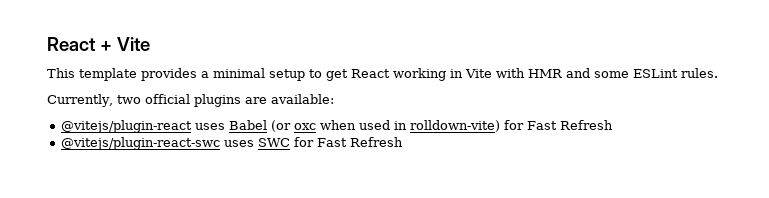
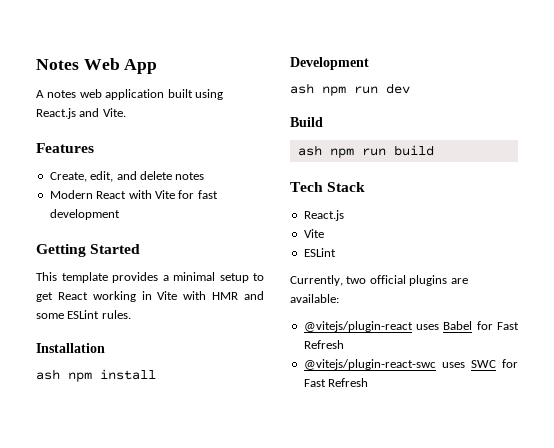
[47,37,150,51] React + Vite -> [36,58,158,74] [36,89,223,100] [36,108,126,119] [36,143,94,153] [49,171,205,182] [49,190,218,199] [49,209,120,220] [36,244,141,257] Notes Web App // A notes web application built using React.js and Vite. // Features // Create, edit, and delete notes // Modern React with Vite for fast development // Getting Started
(718, 73) none -> [36,343,105,353] [36,369,156,382] [290,57,369,70] [290,83,410,96] [290,117,323,127] [297,145,434,158] [290,182,366,192] [303,210,344,221] [303,229,324,238] [303,248,336,257] // Installation // ash npm install // Development // ash npm run dev // Build // ash npm run build // Tech Stack // React.js // Vite // ESLint
[271,120,501,132] (or oxc when used in rolldown-vite) -> (473, 325) none

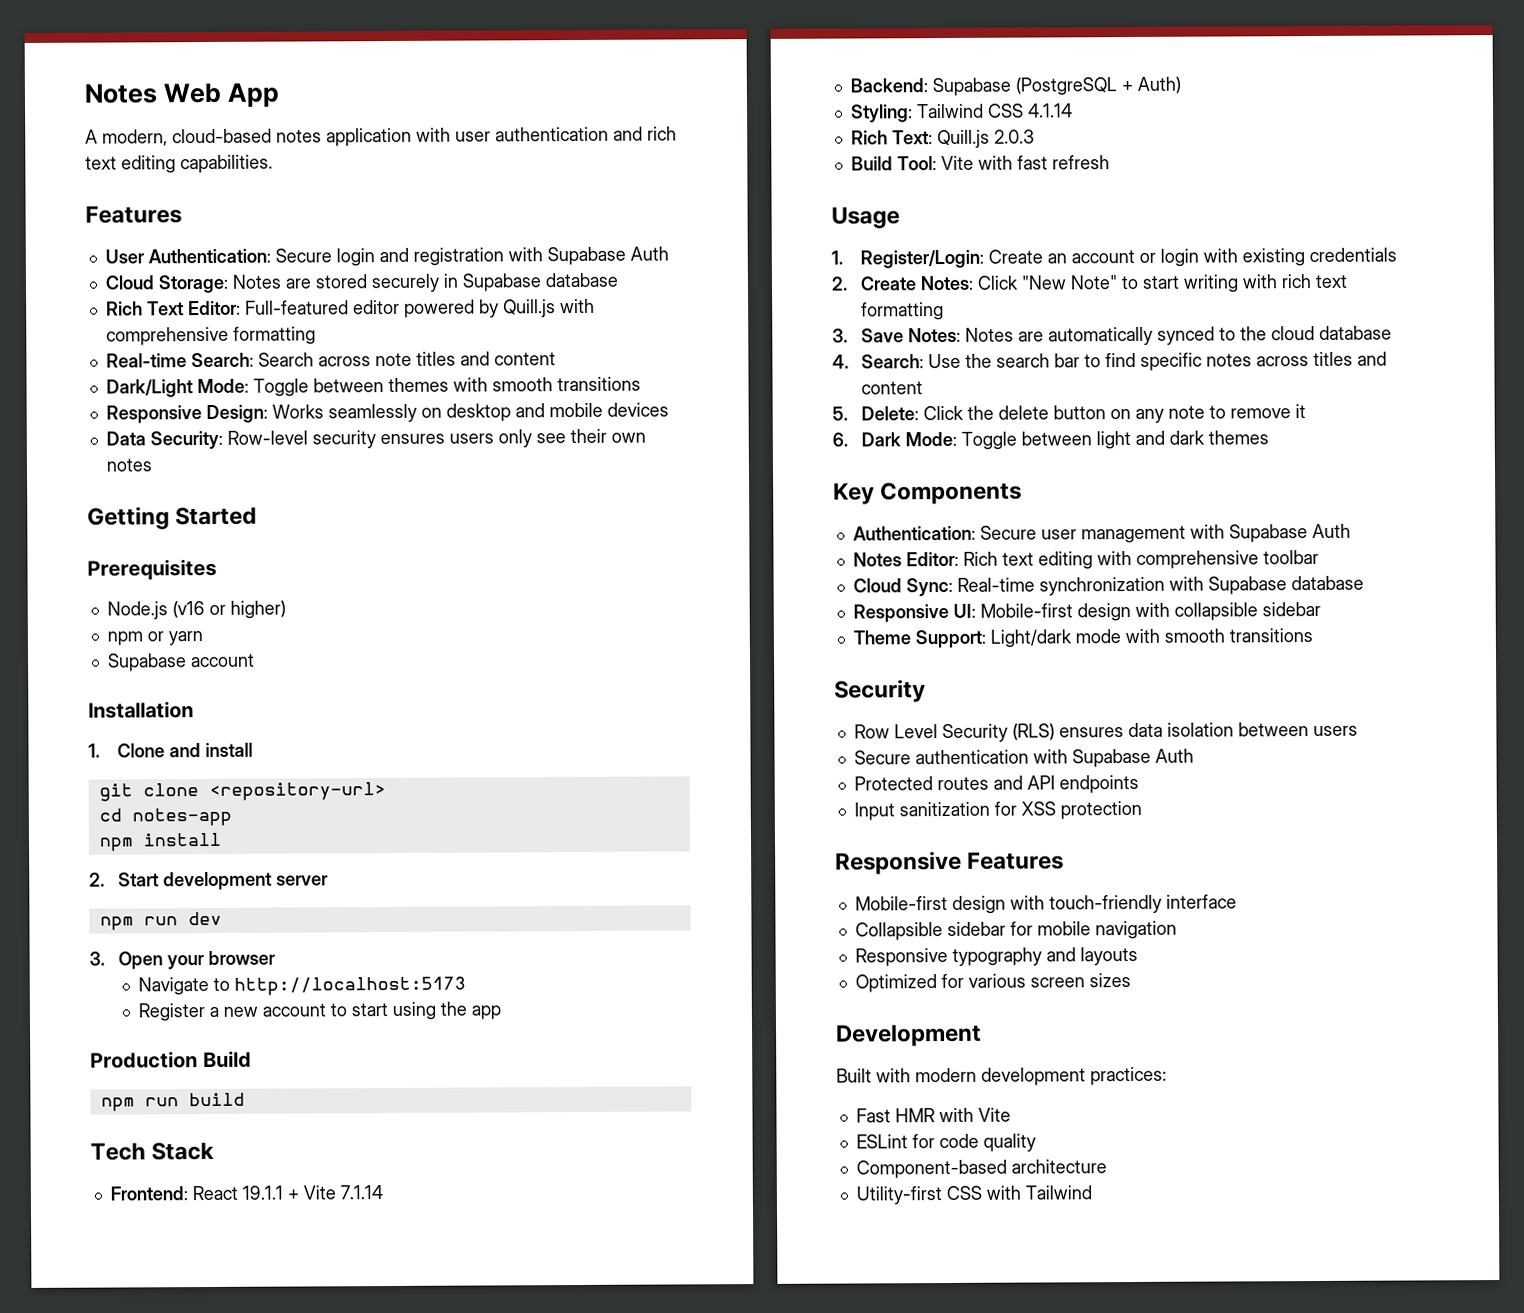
[47,89,223,100] [36,108,126,119] [36,143,94,153] [49,171,205,182] [49,190,218,199] [49,209,120,220] [36,244,141,257] [36,272,264,283] [36,291,264,302] [36,310,131,319] [36,343,105,353] [36,369,156,382] [290,57,369,70] [290,83,410,96] notes web application built using React.js and Vite. // Features // Create, edit, and delete notes // Modern React with Vite for fast development // Getting Started // This template provides a minimal setup to get React working in Vite with HMR and some ESLint rules. // Installation // ash npm install // Development // ash npm run dev // -> [102,126,677,147] [85,154,273,174] [85,205,182,224] [104,246,669,267] [104,272,618,294] [105,298,595,318] [105,326,316,346] [105,351,556,368] [105,376,641,398] [105,402,669,424] [105,428,646,450] [105,458,152,472] [87,506,258,530] [87,558,217,581] [106,600,286,620] [106,631,203,646] [106,653,255,672] [88,701,194,719] [88,742,254,758] [98,782,386,802] [98,807,232,827] [98,832,222,852] [89,871,330,891] [99,911,222,931] [89,950,277,970] [137,976,466,996] [137,1001,501,1022] [90,1051,198,1069] modern, cloud-based notes application with user authentication and rich text editing capabilities. // Features // User Authentication: Secure login and registration with Supabase Auth // Cloud Storage: Notes are stored securely in Supabase database // Rich Text Editor: Full-featured editor powered by Quill.js with comprehensive formatting // Real-time Search: Search across note titles and content // Dark/Light Mode: Toggle between themes with smooth transitions // Responsive Design: Works seamlessly on desktop and mobile devices // Data Security: Row-level security ensures users only see their own notes // Getting Started // Prerequisites // Node.js (v16 or higher) // npm or yarn // Supabase account // Installation // 1. Clone and install // git clone <repository-url> // cd notes-app // npm install // 2. Start development server // npm run dev // 3. Open your browser // Navigate to http://localhost:5173 // Register a new account to start using the app // Production
[297,145,322,156] ash -> (252, 1059) none
[303,210,344,221] [303,229,324,238] [303,248,336,257] [290,275,468,286] [290,294,339,303] [303,321,519,332] [303,340,344,349] [303,359,518,370] [303,378,369,387] React.js // Vite // ESLint // Currently, two official plugins are available: // @vitejs/plugin-react uses Babel for Fast Refresh // @vitejs/plugin-react-swc uses SWC for Fast Refresh -> [109,1185,383,1201] [849,76,1181,97] [850,103,1073,123] [850,129,1035,149] [850,155,1110,171] [831,206,900,229] [831,247,1398,269] [831,274,1349,293] [861,302,945,321] [832,325,1393,346] [832,351,1388,371] [861,381,924,395] [832,404,1307,423] [832,430,1270,450] [833,481,1023,505] [852,523,1351,544] [852,549,1319,570] [852,575,1364,597] [852,601,1321,623] [852,628,1313,649] [834,679,926,703] [853,722,1358,743] [853,748,1194,768] [853,774,1139,794] [853,800,1142,821] [835,850,1065,875] [854,894,1237,914] [854,920,1177,941] [854,946,1138,967] [854,973,1131,993] [835,1023,982,1047] [836,1066,1167,1086] [855,1107,1011,1123] [855,1133,1036,1152] [855,1159,1107,1179] [855,1185,1092,1205] Frontend: React 19.1.1 + Vite 7.1.14 // Backend: Supabase (PostgreSQL + Auth) // Styling: Tailwind CSS 4.1.14 // Rich Text: Quill.js 2.0.3 // Build Tool: Vite with fast refresh // Usage // 1. Register/Login: Create an account or login with existing credentials // 2. Create Notes: Click "New Note" to start writing with rich text formatting // 3. Save Notes: Notes are automatically synced to the cloud database // 4. Search: Use the search bar to find specific notes across titles and content // 5. Delete: Click the delete button on any note to remove it // 6. Dark Mode: Toggle between light and dark themes // Key Components // Authentication: Secure user management with Supabase Auth // Notes Editor: Rich text editing with comprehensive toolbar // Cloud Sync: Real-time synchronization with Supabase database // Responsive UI: Mobile-first design with collapsible sidebar // Theme Support: Light/dark mode with smooth transitions // Security // Row Level Security (RLS) ensures data isolation between users // Secure authentication with Supabase Auth // Protected routes and API endpoints // Input sanitization for XSS protection // Responsive Features // Mobile-first design with touch-friendly interface // Collapsible sidebar for mobile navigation // Responsive typography and layouts // Optimized for various screen sizes // Development // Built with modern development practices: // Fast HMR with Vite // ESLint for code quality // Component-based architecture // Utility-first CSS with Tailwind

